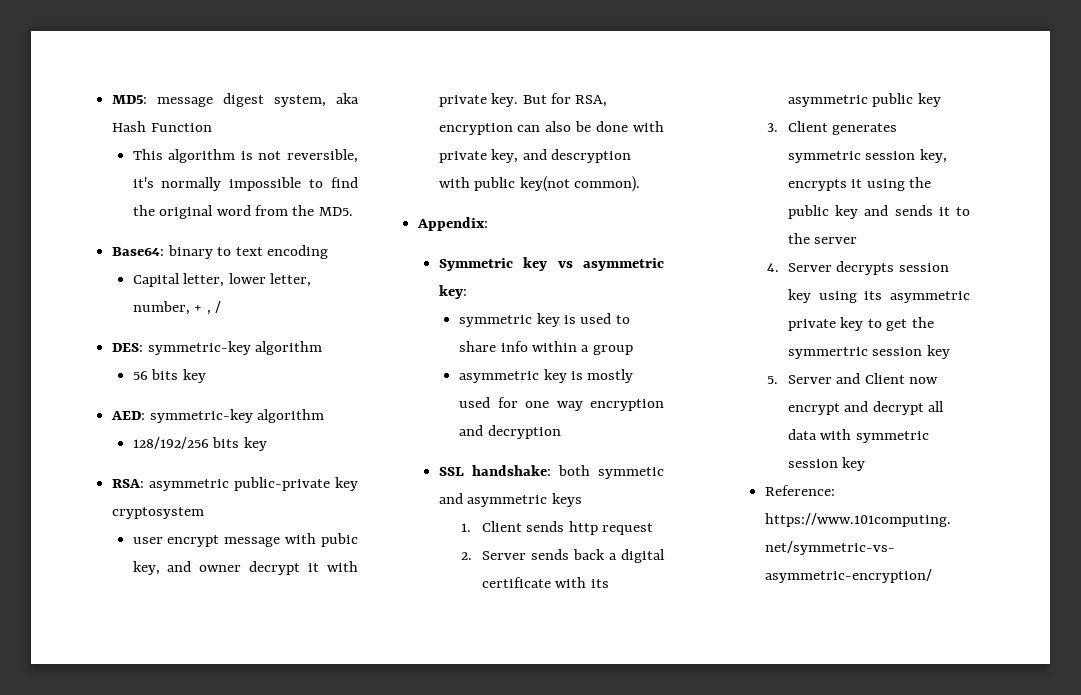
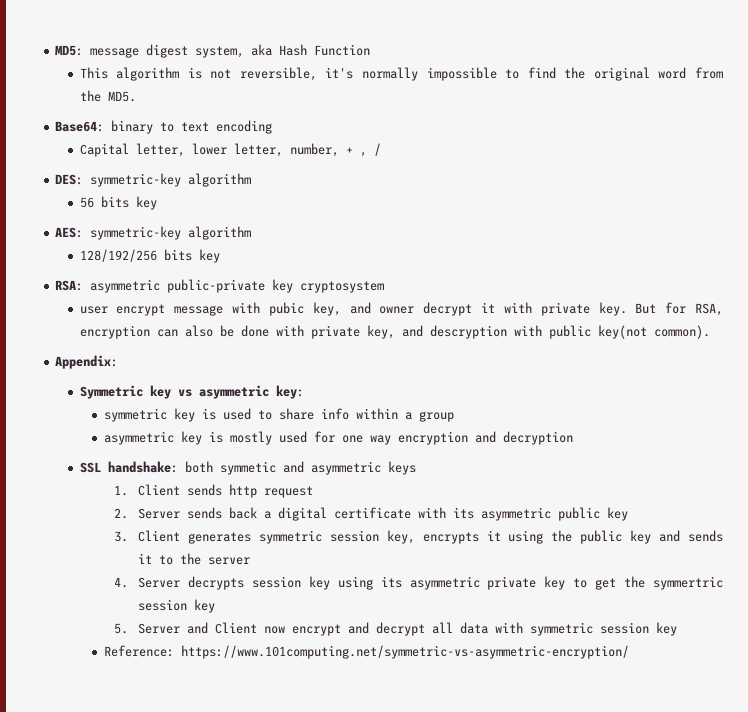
[111,411,146,420] AED: -> [55,227,84,238] AES:

